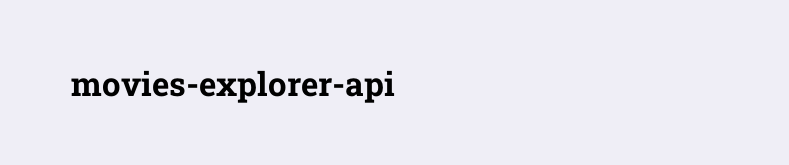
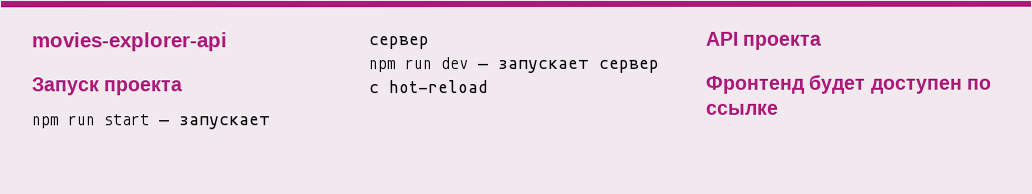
(395, 86) none -> [31,77,183,96] [32,114,271,130] [368,36,429,50] [368,57,659,74] [368,80,488,94] [705,31,822,50] [705,74,991,94] [706,103,779,115] // Запуск проекта // npm run start — запускает сервер // npm run dev — запускает сервер с hot-reload // API проекта // Фронтенд будет доступен по ссылке

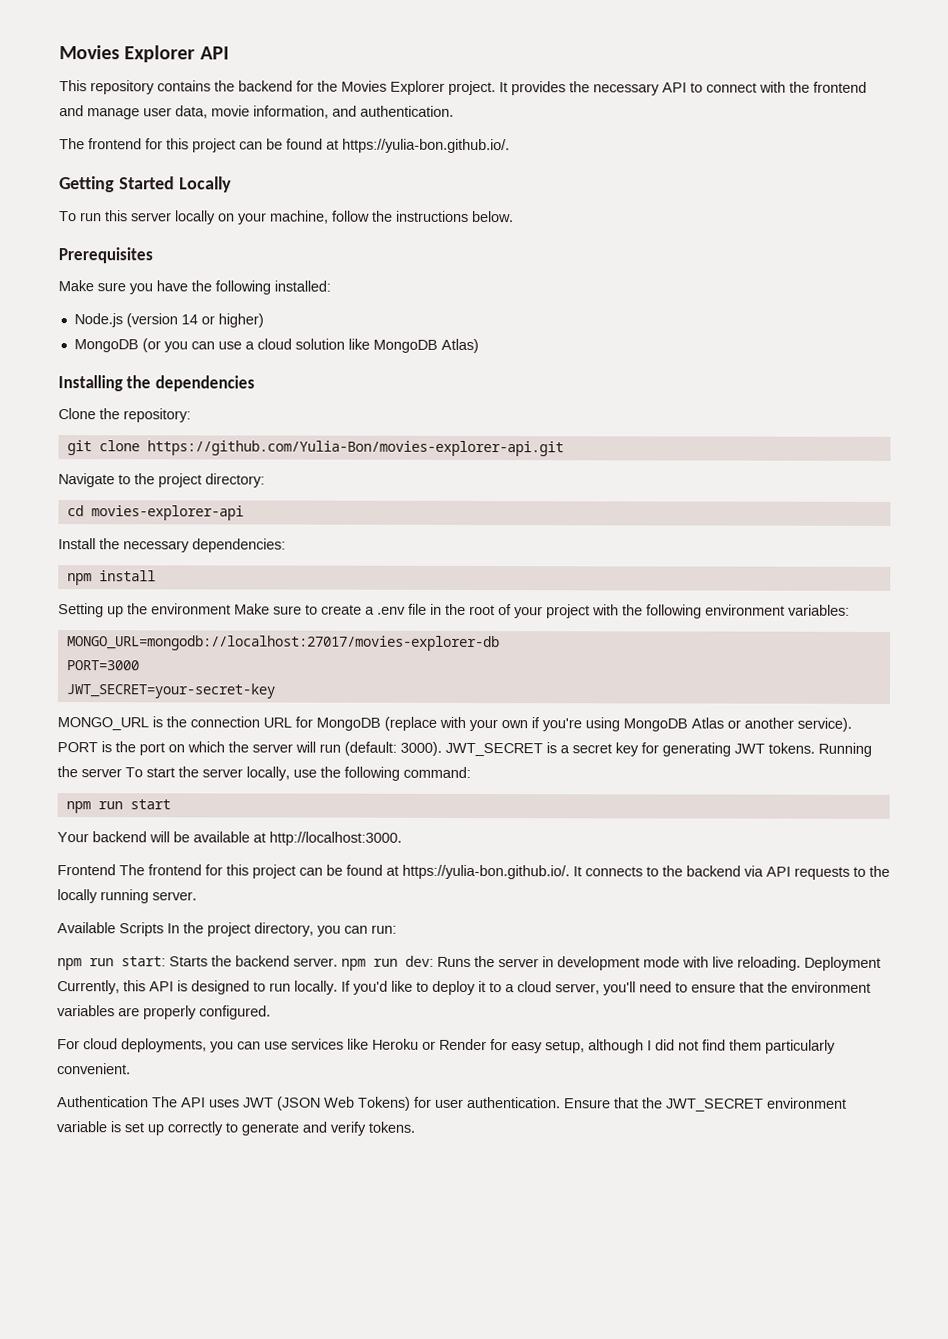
[31,32,227,52] [31,77,183,96] [32,114,271,130] [368,36,429,50] [368,57,659,74] [368,80,488,94] [705,31,822,50] [705,74,991,94] [706,103,779,115] movies-explorer-api // Запуск проекта // npm run start — запускает сервер // npm run dev — запускает сервер с hot-reload // API проекта // Фронтенд будет доступен по ссылке -> [59,45,229,63] [59,80,867,96] [59,105,454,120] [59,138,510,154] [59,176,232,193] [59,210,514,225] [58,247,153,264] [58,280,331,295] [73,313,264,328] [73,338,479,354] [58,375,255,392] [58,408,191,423] [66,440,564,457] [58,473,265,488] [66,505,244,521] [58,538,286,553] [66,570,156,586] [58,603,850,619] [66,635,500,652] [65,660,140,671] [65,683,275,699] [57,716,852,732] [57,741,872,757] [57,766,471,781] [65,799,171,814] [57,831,402,846] [57,864,890,880] [57,889,197,904] [57,922,397,937] [57,955,881,971] [57,980,871,996] [57,1005,271,1020] [57,1038,836,1054] [57,1063,131,1075] [57,1096,847,1112] [56,1121,415,1136] Movies Explorer API // This repository contains the backend for the Movies Explorer project. It provides the necessary API to connect with the frontend and manage user data, movie information, and authentication. // The frontend for this project can be found at https://yulia-bon.github.io/. // Getting Started Locally // To run this server locally on your machine, follow the instructions below. // Prerequisites // Make sure you have the following installed: // Node.js (version 14 or higher) // MongoDB (or you can use a cloud solution like MongoDB Atlas) // Installing the dependencies // Clone the repository: // git clone https://github.com/Yulia-Bon/movies-explorer-api.git // Navigate to the project directory: // cd movies-explorer-api // Install the necessary dependencies: // npm install // Setting up the environment Make sure to create a .env file in the root of your project with the following environment variables: // MONGO_URL=mongodb://localhost:27017/movies-explorer-db // PORT=3000 // JWT_SECRET=your-secret-key // MONGO_URL is the connection URL for MongoDB (replace with your own if you're using MongoDB Atlas or another service). PORT is the port on which the server will run (default: 3000). JWT_SECRET is a secret key for generating JWT tokens. Running the server To start the server locally, use the following command: // npm run start // Your backend will be available at http://localhost:3000. // Frontend The frontend for this project can be found at https://yulia-bon.github.io/. It connects to the backend via API requests to the locally running server. // Available Scripts In the project directory, you can run: // npm run start: Starts the backend server. npm run dev: Runs the server in development mode with live reloading. Deployment Currently, this API is designed to run locally. If you'd like to deploy it to a cloud server, you'll need to ensure that the environment variables are properly configured. // For cloud deployments, you can use services like Heroku or Render for easy setup, although I did not find them particularly convenient. // Authentication The API uses JWT (JSON Web Tokens) for user authentication. Ensure that the JWT_SECRET environment variable is set up correctly to generate and verify tokens.

